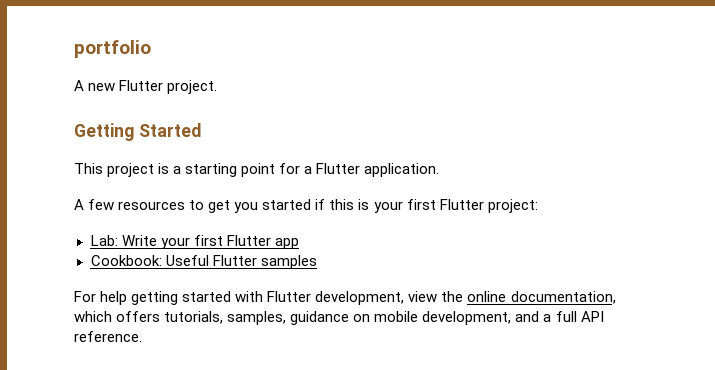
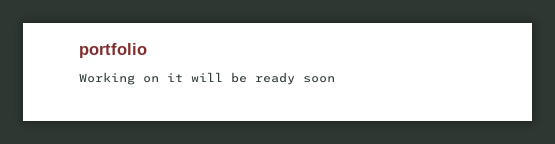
[74,80,218,94] [74,123,201,141] [74,163,440,177] [74,199,538,213] [90,235,299,249] [90,255,317,269] [74,291,616,305] [74,311,604,325] [74,331,142,342] A new Flutter project. // Getting Started // This project is a starting point for a Flutter application. // A few resources to get you started if this is your first Flutter project: // Lab: Write your first Flutter app // Cookbook: Useful Flutter samples // For help getting started with Flutter development, view the online documentation, which offers tutorials, samples, guidance on mobile development, and a full API reference. -> [79,72,335,85] Working on it will be ready soon

